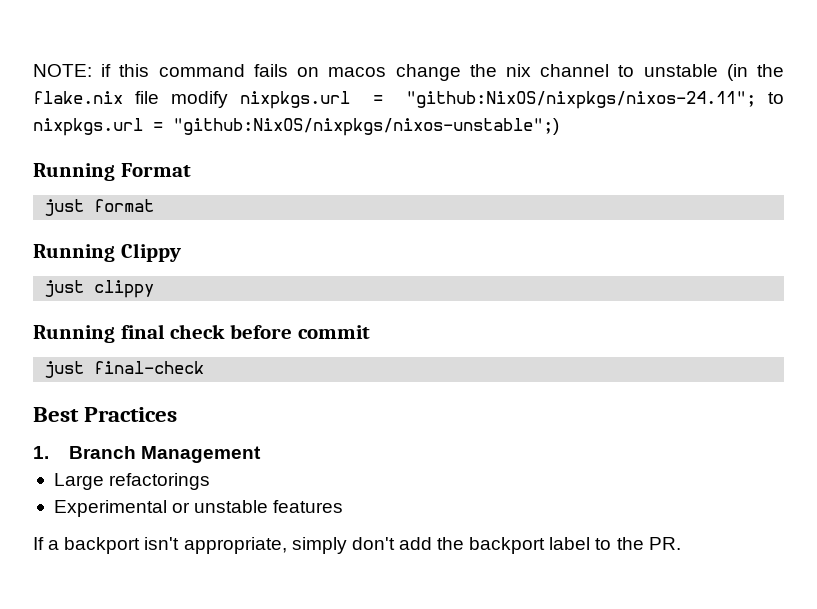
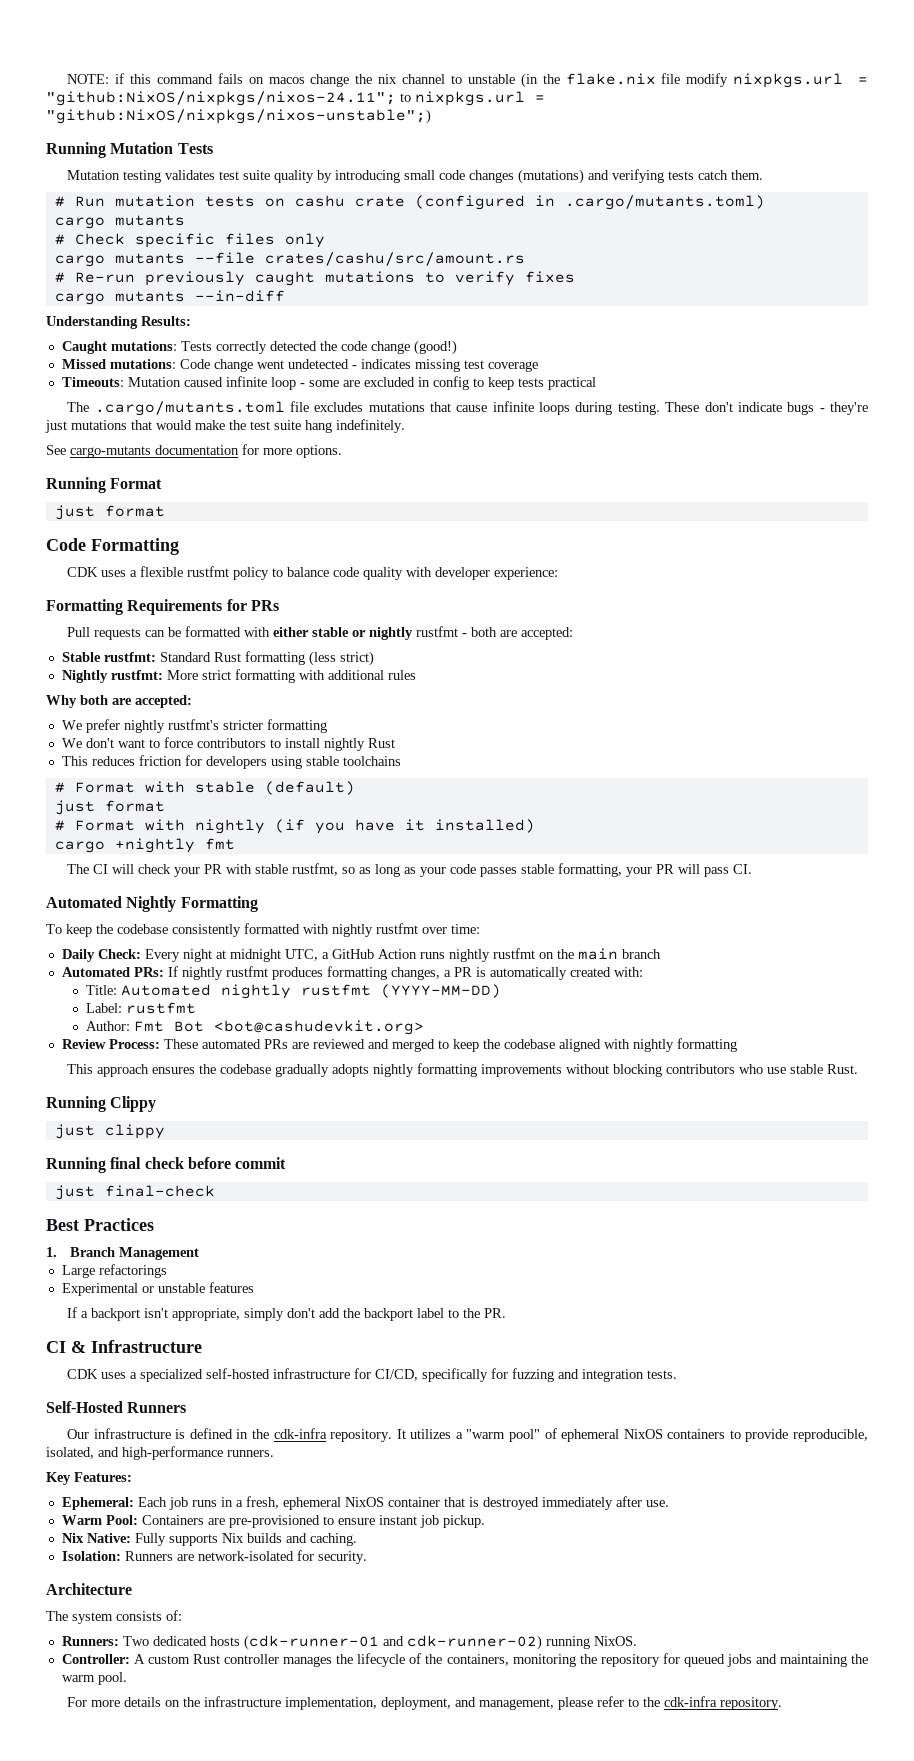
[120,163,191,177] [44,199,155,216] Format // just format -> [110,142,213,154] [67,169,764,184] [54,195,765,210] [54,215,185,229] [54,233,325,248] [54,252,525,267] [54,271,575,286] [54,290,285,305] [46,316,191,329] [61,340,457,355] [61,359,538,372] [61,376,596,390] [67,401,868,416] [45,419,405,433] [46,444,342,458] [46,477,163,493] [54,505,165,520] [46,538,179,555] [67,566,559,580] [46,599,279,615] [67,626,574,640] [61,651,374,666] [61,669,416,683] [46,695,192,708] [61,719,327,733] [61,737,395,751] [61,755,401,769] [54,781,355,795] [54,800,165,815] [54,819,535,834] [54,838,235,853] [67,863,753,877] [46,896,258,912] [46,923,480,937] [61,948,661,962] [61,966,643,980] [86,984,502,999] [86,1002,197,1014] [86,1020,425,1035] [61,1038,737,1052] [67,1063,859,1077] Mutation Tests // Mutation testing validates test suite quality by introducing small code changes (mutations) and verifying tests catch them. // # Run mutation tests on cashu crate (configured in .cargo/mutants.toml) // cargo mutants // # Check specific files only // cargo mutants --file crates/cashu/src/amount.rs // # Re-run previously caught mutations to verify fixes // cargo mutants --in-diff // Understanding Results: // Caught mutations: Tests correctly detected the code change (good!) // Missed mutations: Code change went undetected - indicates missing test coverage // Timeouts: Mutation caused infinite loop - some are excluded in config to keep tests practical // The .cargo/mutants.toml file excludes mutations that cause infinite loops during testing. These don't indicate bugs - they're just mutations that would make the test suite hang indefinitely. // See cargo-mutants documentation for more options. // Running Format // just format // Code Formatting // CDK uses a flexible rustfmt policy to balance code quality with developer experience: // Formatting Requirements for PRs // Pull requests can be formatted with either stable or nightly rustfmt - both are accepted: // Stable rustfmt: Standard Rust formatting (less strict) // Nightly rustfmt: More strict formatting with additional rules // Why both are accepted: // We prefer nightly rustfmt's stricter formatting // We don't want to force contributors to install nightly Rust // This reduces friction for developers using stable toolchains // # Format with stable (default) // just format // # Format with nightly (if you have it installed) // cargo +nightly fmt // The CI will check your PR with stable rustfmt, so as long as your code passes stable formatting, your PR will pass CI. // Automated Nightly Formatting // To keep the codebase consistently formatted with nightly rustfmt over time: // Daily Check: Every night at midnight UTC, a GitHub Action runs nightly rustfmt on the main branch // Automated PRs: If nightly rustfmt produces formatting changes, a PR is automatically created with: // Title: Automated nightly rustfmt (YYYY-MM-DD) // Label: rustfmt // Author: Fmt Bot <bot@cashudevkit.org> // Review Process: These automated PRs are reviewed and merged to keep the codebase aligned with nightly formatting // This approach ensures the codebase gradually adopts nightly formatting improvements without blocking contributors who use stable Rust.
(681, 543) none -> [46,1340,202,1353] [67,1368,678,1382] [46,1401,187,1413] [67,1428,869,1442] [46,1446,274,1460] [46,1472,132,1485] [61,1496,669,1510] [61,1515,485,1528] [61,1533,357,1546] [61,1550,367,1564] [46,1583,132,1595] [46,1610,182,1624] [61,1635,637,1650] [61,1653,868,1667] [61,1672,127,1685] [67,1696,783,1710] // CI & Infrastructure // CDK uses a specialized self-hosted infrastructure for CI/CD, specifically for fuzzing and integration tests. // Self-Hosted Runners // Our infrastructure is defined in the cdk-infra repository. It utilizes a "warm pool" of ephemeral NixOS containers to provide reproducible, isolated, and high-performance runners. // Key Features: // Ephemeral: Each job runs in a fresh, ephemeral NixOS container that is destroyed immediately after use. // Warm Pool: Containers are pre-provisioned to ensure instant job pickup. // Nix Native: Fully supports Nix builds and caching. // Isolation: Runners are network-isolated for security. // Architecture // The system consists of: // Runners: Two dedicated hosts (cdk-runner-01 and cdk-runner-02) running NixOS. // Controller: A custom Rust controller manages the lifecycle of the containers, monitoring the repository for queued jobs and maintaining the warm pool. // For more details on the infrastructure implementation, deployment, and management, please refer to the cdk-infra repository.

